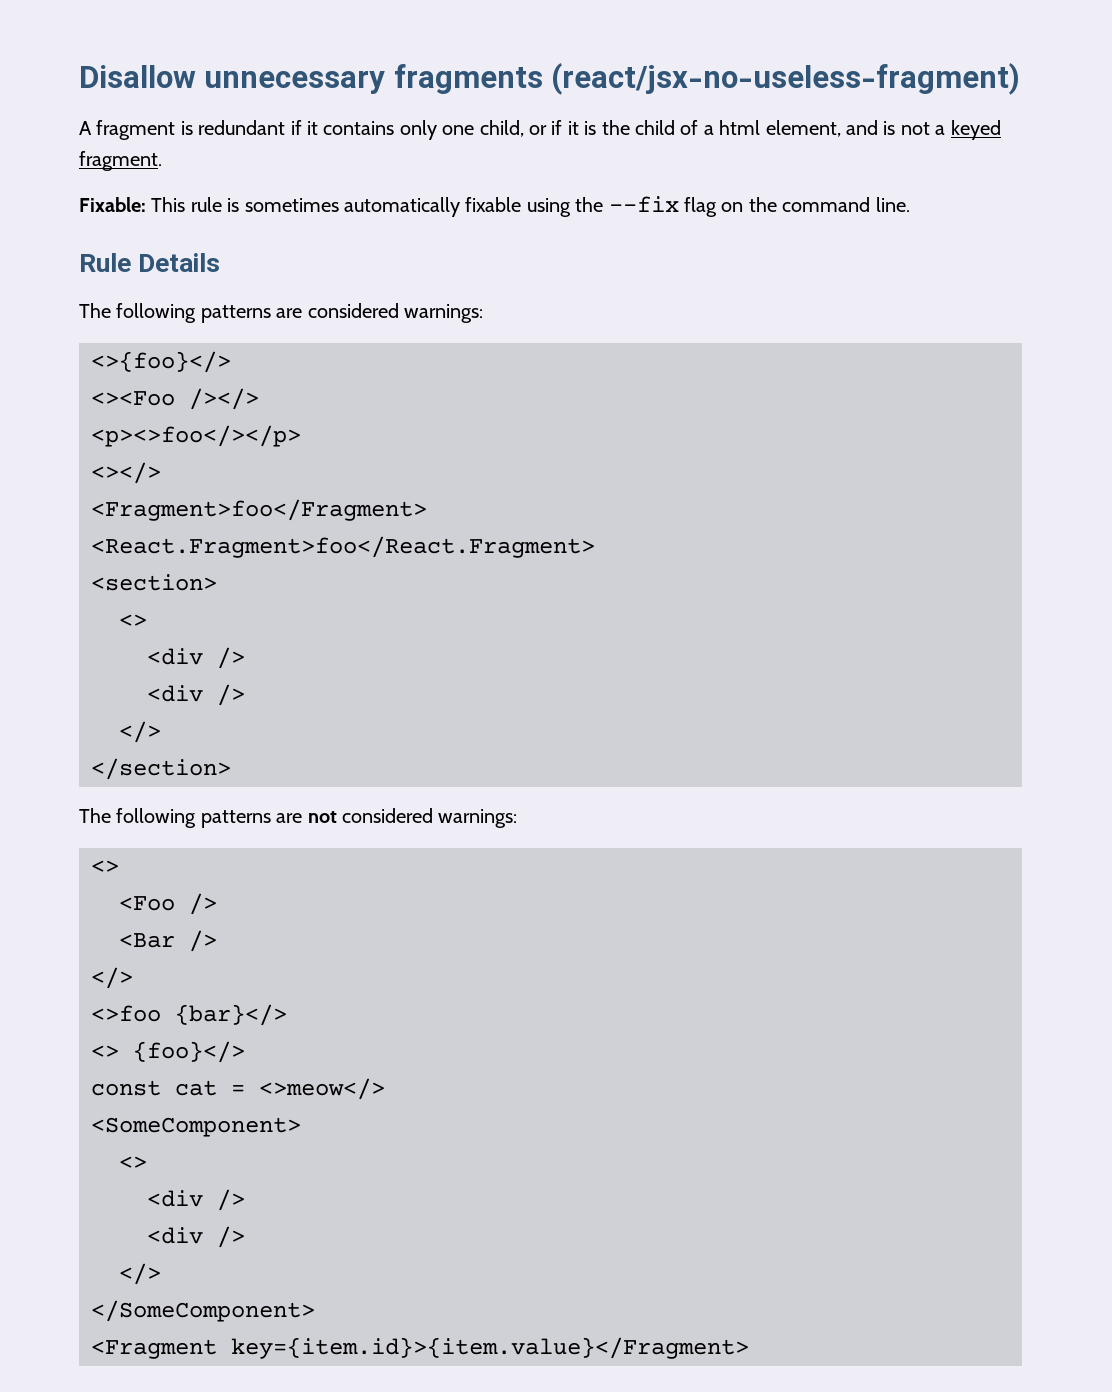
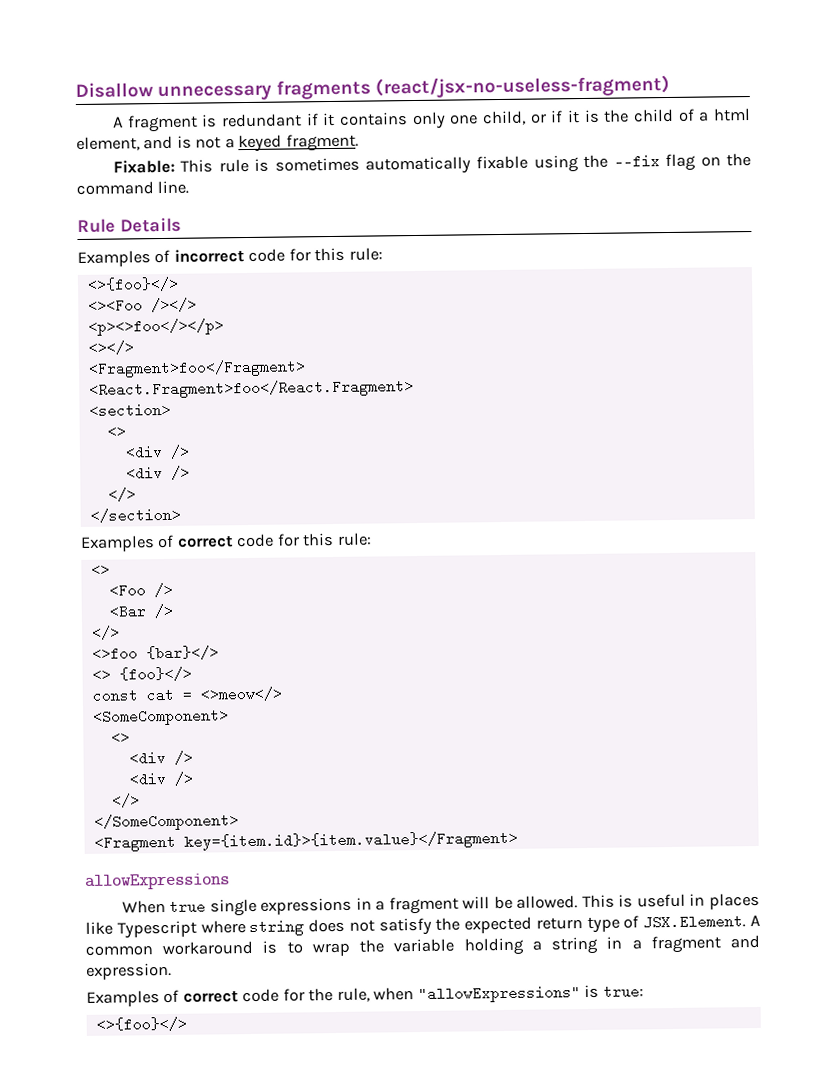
[79,303,483,323] The following patterns are considered warnings: -> [77,247,383,268] Examples of incorrect code for this rule:
[79,808,518,828] The following patterns are not considered warnings: -> [80,532,372,552] Examples of correct code for this rule:
(749, 1348) none -> [85,873,230,890] [121,892,760,917] [85,914,761,939] [85,934,761,957] [86,962,172,980] [86,984,644,1007] [95,1016,187,1032] // allowExpressions // When true single expressions in a fragment will be allowed. This is useful in places like Typescript where string does not satisfy the expected return type of JSX.Element. A common workaround is to wrap the variable holding a string in a fragment and expression. // Examples of correct code for the rule, when "allowExpressions" is true: // <>{foo}</>

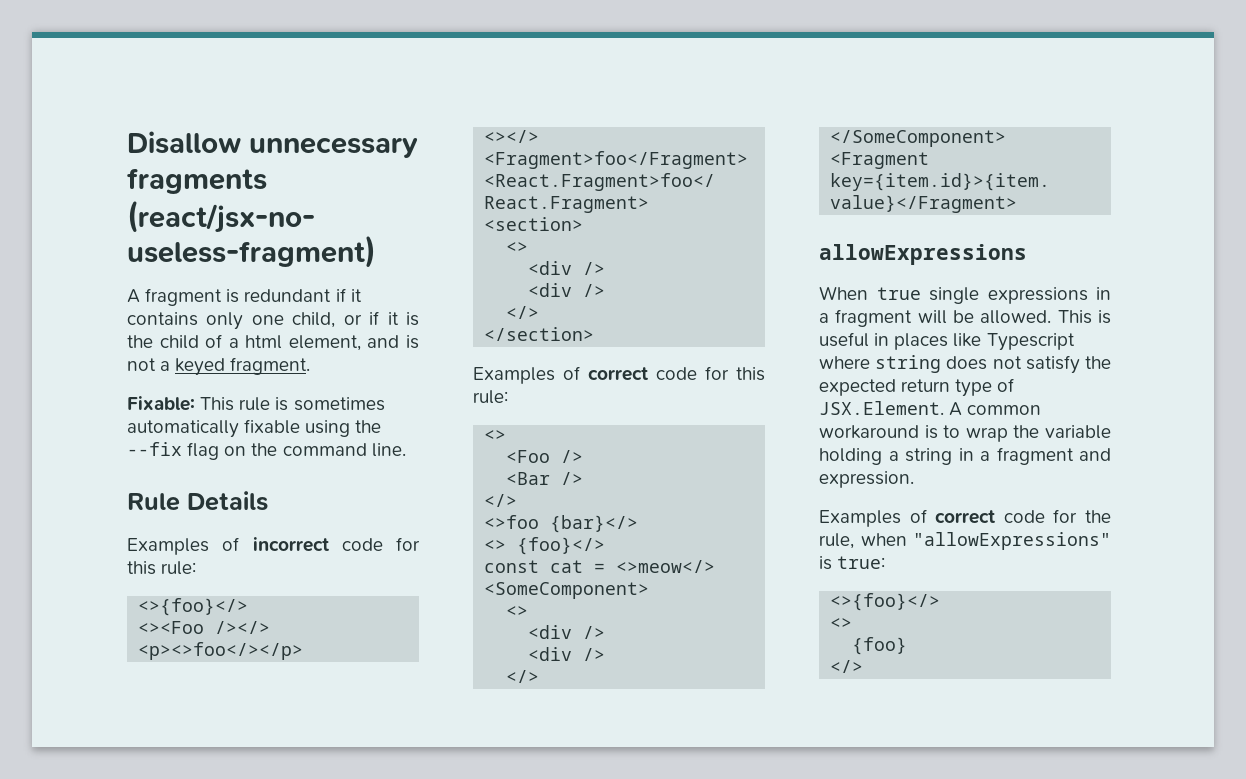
(187, 1024) none -> [830,618,853,629] [852,637,908,655] [830,660,864,673] // <> // {foo} // </>

